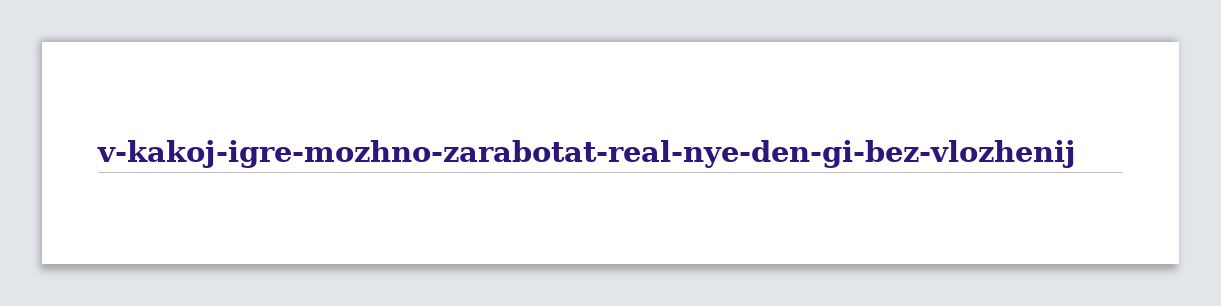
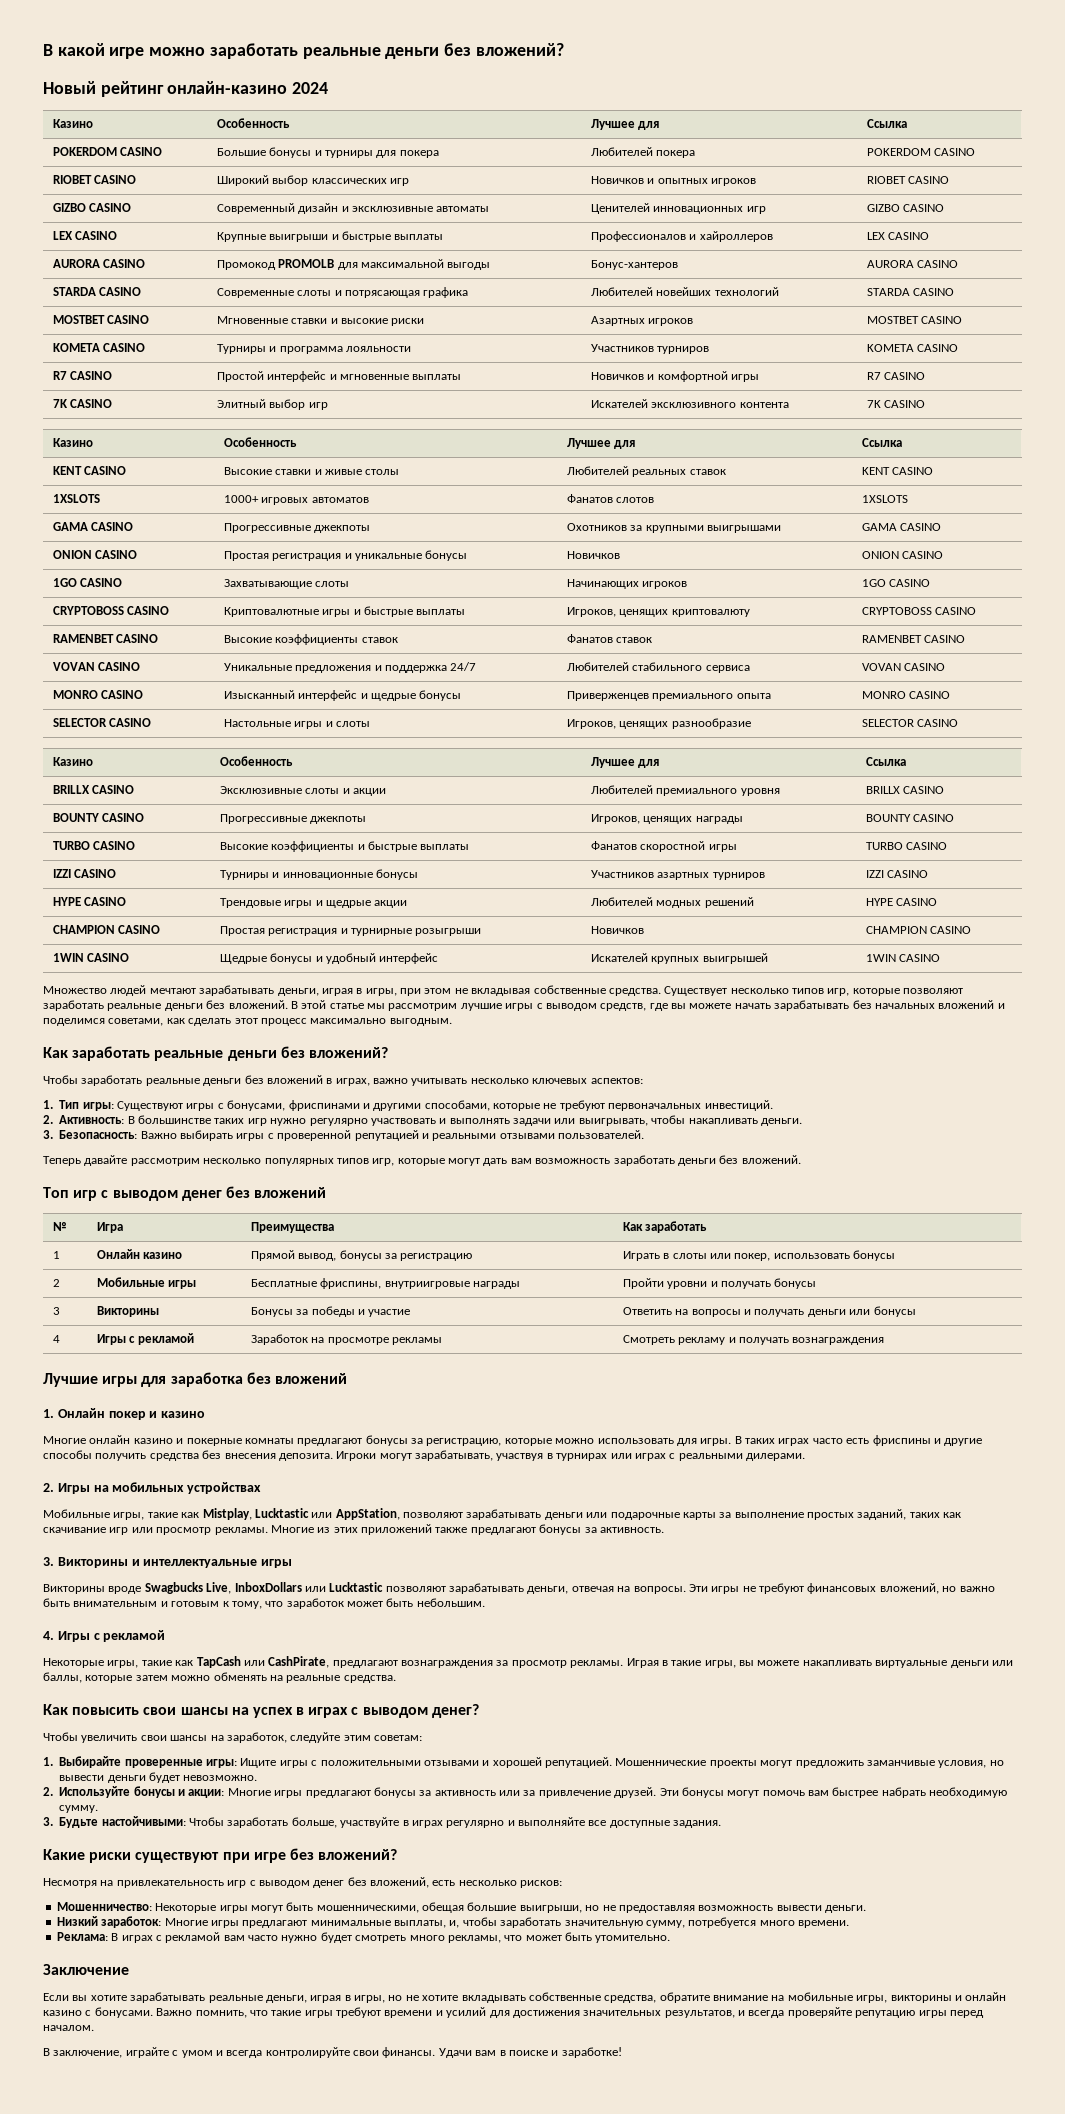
[97,140,1076,168] v-kakoj-igre-mozhno-zarabotat-real-nye-den-gi-bez-vlozhenij -> [43,43,564,59] [43,81,329,97] [52,119,93,128] [216,118,290,128] [590,119,660,130] [866,119,907,128] [52,147,163,156] [216,147,439,158] [590,147,696,158] [866,148,976,156] [52,175,137,184] [216,175,410,186] [590,176,757,186] [866,176,950,184] [52,203,132,212] [216,203,490,214] [590,203,766,214] [866,204,945,212] [52,231,118,240] [216,231,444,242] [590,231,773,242] [866,232,930,240] [52,259,146,268] [216,259,491,270] [590,260,678,270] [866,260,959,268] [52,287,142,296] [216,287,469,298] [590,287,779,296] [866,288,955,296] [52,315,150,324] [216,316,425,326] [590,316,694,326] [866,316,963,324] [52,343,146,352] [216,344,412,354] [590,344,710,354] [866,344,959,352] [52,371,113,380] [216,371,462,382] [590,371,760,382] [866,372,926,380] [52,399,113,408] [216,399,328,410] [590,399,789,408] [866,400,926,408] [52,438,93,447] [223,437,297,447] [566,438,636,449] [861,438,902,447] [52,466,127,475] [223,467,400,475] [566,466,726,477] [861,467,934,475] [52,494,100,503] [223,495,369,505] [566,494,655,503] [861,495,908,503] [52,522,134,531] [223,523,371,533] [566,523,782,533] [861,523,942,531] [52,550,138,559] [223,550,468,561] [566,551,620,559] [861,551,944,559] [52,578,123,587] [223,579,350,589] [566,579,688,589] [861,579,931,587] [52,606,170,615] [223,606,466,617] [566,607,750,617] [861,607,977,615] [52,634,159,643] [223,634,398,645] [566,634,653,643] [861,635,966,643] [52,662,141,671] [223,662,477,673] [566,662,750,673] [861,663,946,671] [52,690,144,699] [223,690,462,701] [566,691,771,701] [861,691,951,699] [52,718,152,727] [223,719,371,729] [566,718,751,729] [861,719,959,727] [52,757,93,766] [219,756,293,766] [590,757,660,768] [865,757,906,766] [52,785,135,794] [219,786,387,796] [590,785,780,796] [865,786,945,794] [52,813,145,822] [219,814,367,824] [590,814,743,824] [865,814,955,822] [52,841,136,850] [219,841,470,852] [590,841,737,852] [865,842,948,850] [52,869,117,878] [219,869,419,880] [590,870,765,880] [865,870,929,878] [52,897,127,906] [219,898,408,908] [590,897,754,908] [865,898,938,906] [52,925,161,934] [219,926,482,936] [590,926,644,934] [865,926,972,934] [52,953,130,962] [219,953,439,964] [590,953,768,964] [865,954,941,962] [43,985,964,996] [43,1000,1005,1011] [43,1018,452,1026] [43,1046,388,1061] [43,1075,643,1086] [43,1100,773,1111] [43,1115,802,1126] [43,1130,644,1141] [43,1155,801,1166] [43,1186,327,1201] [52,1222,67,1231] [96,1222,123,1233] [250,1222,334,1233] [622,1221,708,1233] [52,1251,60,1259] [96,1249,183,1259] [250,1250,473,1261] [622,1250,896,1261] [52,1279,60,1287] [96,1277,197,1289] [250,1278,521,1289] [622,1278,817,1289] [52,1307,60,1315] [96,1306,159,1317] [250,1306,411,1317] [622,1306,916,1317] [52,1335,60,1343] [96,1333,194,1345] [250,1334,443,1345] [622,1335,885,1345] [43,1372,347,1387] [43,1408,206,1420] [43,1435,983,1446] [43,1450,805,1461] [43,1482,262,1494] [43,1508,962,1520] [43,1524,664,1535] [43,1557,293,1568] [43,1582,995,1594] [43,1598,485,1609] [43,1630,166,1642] [43,1656,1013,1668] [43,1672,396,1683] [43,1704,479,1718] [43,1732,422,1743] [43,1756,1004,1768] [59,1772,258,1783] [43,1786,1008,1798] [59,1805,99,1813] [43,1816,722,1828] [43,1848,398,1863] [43,1877,563,1888] [56,1902,866,1913] [56,1916,849,1928] [56,1932,671,1943] [43,1964,129,1975] [43,1992,1007,2003] [43,2007,984,2018] [43,2025,94,2031] [43,2047,622,2058] В какой игре можно заработать реальные деньги без вложений? // Новый рейтинг онлайн-казино 2024 // Казино | Особенность | Лучшее для | Ссылка // POKERDOM CASINO | Большие бонусы и турниры для покера | Любителей покера | POKERDOM CASINO // RIOBET CASINO | Широкий выбор классических игр | Новичков и опытных игроков | RIOBET CASINO // GIZBO CASINO | Современный дизайн и эксклюзивные автоматы | Ценителей инновационных игр | GIZBO CASINO // LEX CASINO | Крупные выигрыши и быстрые выплаты | Профессионалов и хайроллеров | LEX CASINO // AURORA CASINO | Промокод PROMOLB для максимальной выгоды | Бонус-хантеров | AURORA CASINO // STARDA CASINO | Современные слоты и потрясающая графика | Любителей новейших технологий | STARDA CASINO // MOSTBET CASINO | Мгновенные ставки и высокие риски | Азартных игроков | MOSTBET CASINO // KOMETA CASINO | Турниры и программа лояльности | Участников турниров | KOMETA CASINO // R7 CASINO | Простой интерфейс и мгновенные выплаты | Новичков и комфортной игры | R7 CASINO // 7K CASINO | Элитный выбор игр | Искателей эксклюзивного контента | 7K CASINO // Казино | Особенность | Лучшее для | Ссылка // KENT CASINO | Высокие ставки и живые столы | Любителей реальных ставок | KENT CASINO // 1XSLOTS | 1000+ игровых автоматов | Фанатов слотов | 1XSLOTS // GAMA CASINO | Прогрессивные джекпоты | Охотников за крупными выигрышами | GAMA CASINO // ONION CASINO | Простая регистрация и уникальные бонусы | Новичков | ONION CASINO // 1GO CASINO | Захватывающие слоты | Начинающих игроков | 1GO CASINO // CRYPTOBOSS CASINO | Криптовалютные игры и быстрые выплаты | Игроков, ценящих криптовалюту | CRYPTOBOSS CASINO // RAMENBET CASINO | Высокие коэффициенты ставок | Фанатов ставок | RAMENBET CASINO // VOVAN CASINO | Уникальные предложения и поддержка 24/7 | Любителей стабильного сервиса | VOVAN CASINO // MONRO CASINO | Изысканный интерфейс и щедрые бонусы | Приверженцев премиального опыта | MONRO CASINO // SELECTOR CASINO | Настольные игры и слоты | Игроков, ценящих разнообразие | SELECTOR CASINO // Казино | Особенность | Лучшее для | Ссылка // BRILLX CASINO | Эксклюзивные слоты и акции | Любителей премиального уровня | BRILLX CASINO // BOUNTY CASINO | Прогрессивные джекпоты | Игроков, ценящих награды | BOUNTY CASINO // TURBO CASINO | Высокие коэффициенты и быстрые выплаты | Фанатов скоростной игры | TURBO CASINO // IZZI CASINO | Турниры и инновационные бонусы | Участников азартных турниров | IZZI CASINO // HYPE CASINO | Трендовые игры и щедрые акции | Любителей модных решений | HYPE CASINO // CHAMPION CASINO | Простая регистрация и турнирные розыгрыши | Новичков | CHAMPION CASINO // 1WIN CASINO | Щедрые бонусы и удобный интерфейс | Искателей крупных выигрышей | 1WIN CASINO // Множество людей мечтают зарабатывать деньги, играя в игры, при этом не вкладывая собственные средства. Существует несколько типов игр, которые позволяют заработать реальные деньги без вложений. В этой статье мы рассмотрим лучшие игры с выводом средств, где вы можете начать зарабатывать без начальных вложений и поделимся советами, как сделать этот процесс максимально выгодным. // Как заработать реальные деньги без вложений? // Чтобы заработать реальные деньги без вложений в играх, важно учитывать несколько ключевых аспектов: // 1. Тип игры: Существуют игры с бонусами, фриспинами и другими способами, которые не требуют первоначальных инвестиций. // 2. Активность: В большинстве таких игр нужно регулярно участвовать и выполнять задачи или выигрывать, чтобы накапливать деньги. // 3. Безопасность: Важно выбирать игры с проверенной репутацией и реальными отзывами пользователей. // Теперь давайте рассмотрим несколько популярных типов игр, которые могут дать вам возможность заработать деньги без вложений. // Топ игр с выводом денег без вложений // № | Игра | Преимущества | Как заработать // 1 | Онлайн казино | Прямой вывод, бонусы за регистрацию | Играть в слоты или покер, использовать бонусы // 2 | Мобильные игры | Бесплатные фриспины, внутриигровые награды | Пройти уровни и получать бонусы // 3 | Викторины | Бонусы за победы и участие | Ответить на вопросы и получать деньги или бонусы // 4 | Игры с рекламой | Заработок на просмотре рекламы | Смотреть рекламу и получать вознаграждения // Лучшие игры для заработка без вложений // 1. Онлайн покер и казино // Многие онлайн казино и покерные комнаты предлагают бонусы за регистрацию, которые можно использовать для игры. В таких играх часто есть фриспины и другие способы получить средства без внесения депозита. Игроки могут зарабатывать, участвуя в турнирах или играх с реальными дилерами. // 2. Игры на мобильных устройствах // Мобильные игры, такие как Mistplay, Lucktastic или AppStation, позволяют зарабатывать деньги или подарочные карты за выполнение простых заданий, таких как скачивание игр или просмотр рекламы. Многие из этих приложений также предлагают бонусы за активность. // 3. Викторины и интеллектуальные игры // Викторины вроде Swagbucks Live, InboxDollars или Lucktastic позволяют зарабатывать деньги, отвечая на вопросы. Эти игры не требуют финансовых вложений, но важно быть внимательным и готовым к тому, что заработок может быть небольшим. // 4. Игры с рекламой // Некоторые игры, такие как TapCash или CashPirate, предлагают вознаграждения за просмотр рекламы. Играя в такие игры, вы можете накапливать виртуальные деньги или баллы, которые затем можно обменять на реальные средства. // Как повысить свои шансы на успех в играх с выводом денег? // Чтобы увеличить свои шансы на заработок, следуйте этим советам: // 1. Выбирайте проверенные игры: Ищите игры с положительными отзывами и хорошей репутацией. Мошеннические проекты могут предложить заманчивые условия, но вывести деньги будет невозможно. // 2. Используйте бонусы и акции: Многие игры предлагают бонусы за активность или за привлечение друзей. Эти бонусы могут помочь вам быстрее набрать необходимую сумму. // 3. Будьте настойчивыми: Чтобы заработать больше, участвуйте в играх регулярно и выполняйте все доступные задания. // Какие риски существуют при игре без вложений? // Несмотря на привлекательность игр с выводом денег без вложений, есть несколько рисков: // Мошенничество: Некоторые игры могут быть мошенническими, обещая большие выигрыши, но не предоставляя возможность вывести деньги. // Низкий заработок: Многие игры предлагают минимальные выплаты, и, чтобы заработать значительную сумму, потребуется много времени. // Реклама: В играх с рекламой вам часто нужно будет смотреть много рекламы, что может быть утомительно. // Заключение // Если вы хотите зарабатывать реальные деньги, играя в игры, но не хотите вкладывать собственные средства, обратите внимание на мобильные игры, викторины и онлайн казино с бонусами. Важно помнить, что такие игры требуют времени и усилий для достижения значительных результатов, и всегда проверяйте репутацию игры перед началом. // В заключение, играйте с умом и всегда контролируйте свои финансы. Удачи вам в поиске и заработке!

